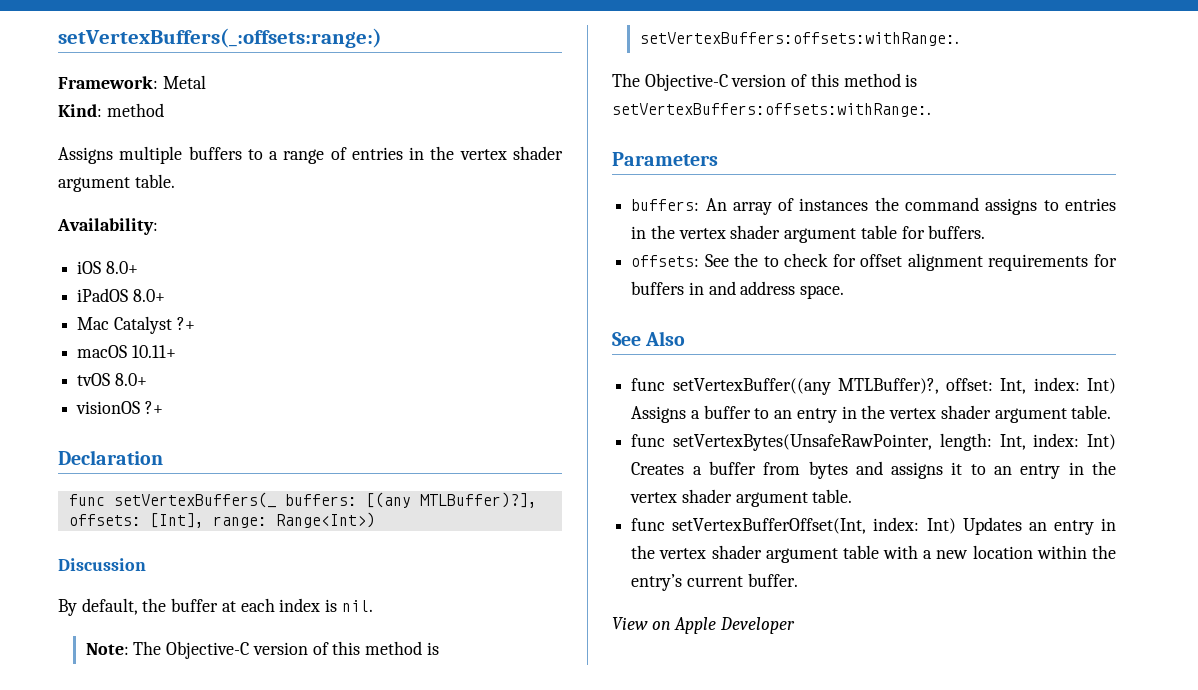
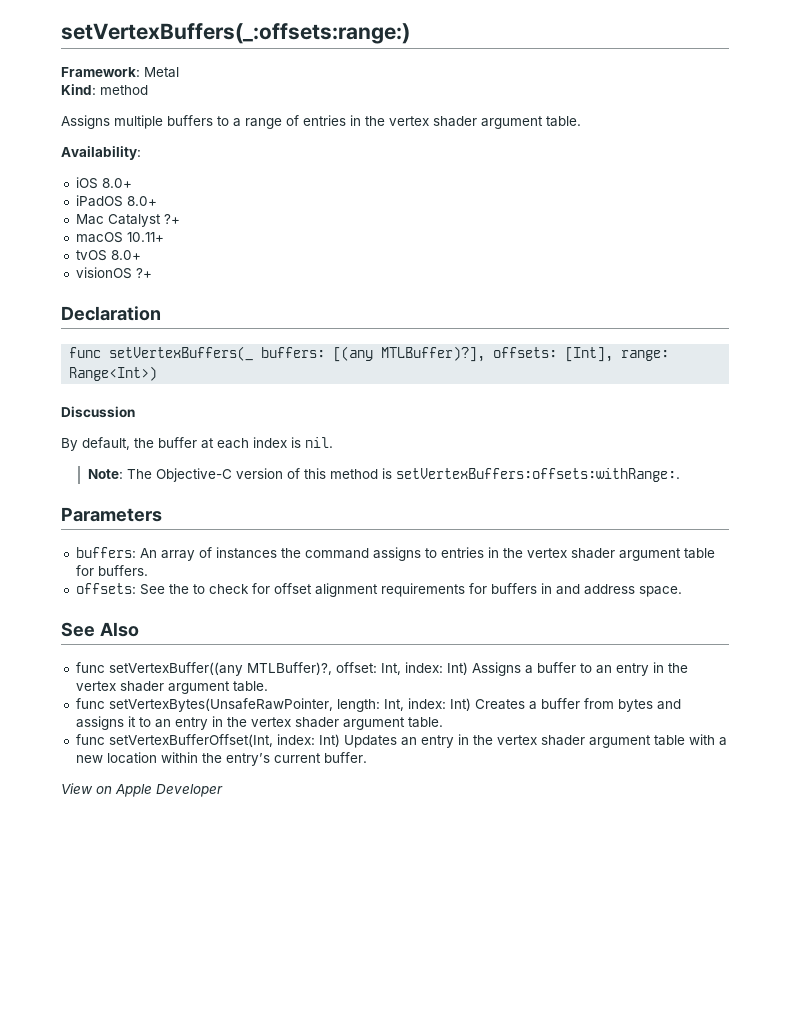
[612,73,918,91] [612,103,931,117] // The Objective-C version of this method is setVertexBuffers:offsets:withRange:. -> (680, 475) none

